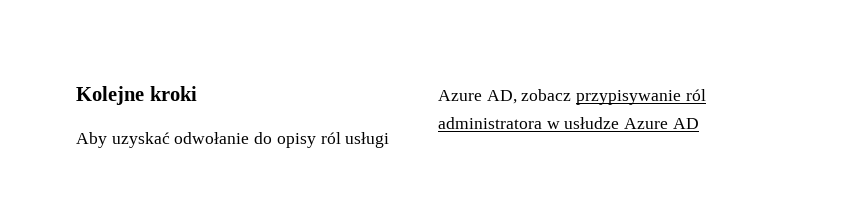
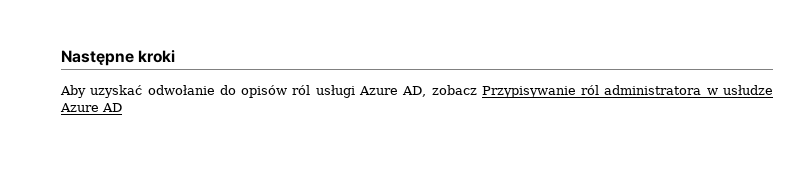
[76,86,144,105] Kolejne -> [61,50,134,66] Następne
[276,133,316,148] opisy -> [241,85,288,98] opisów
[576,90,682,105] przypisywanie -> [481,86,576,98] Przypisywanie

